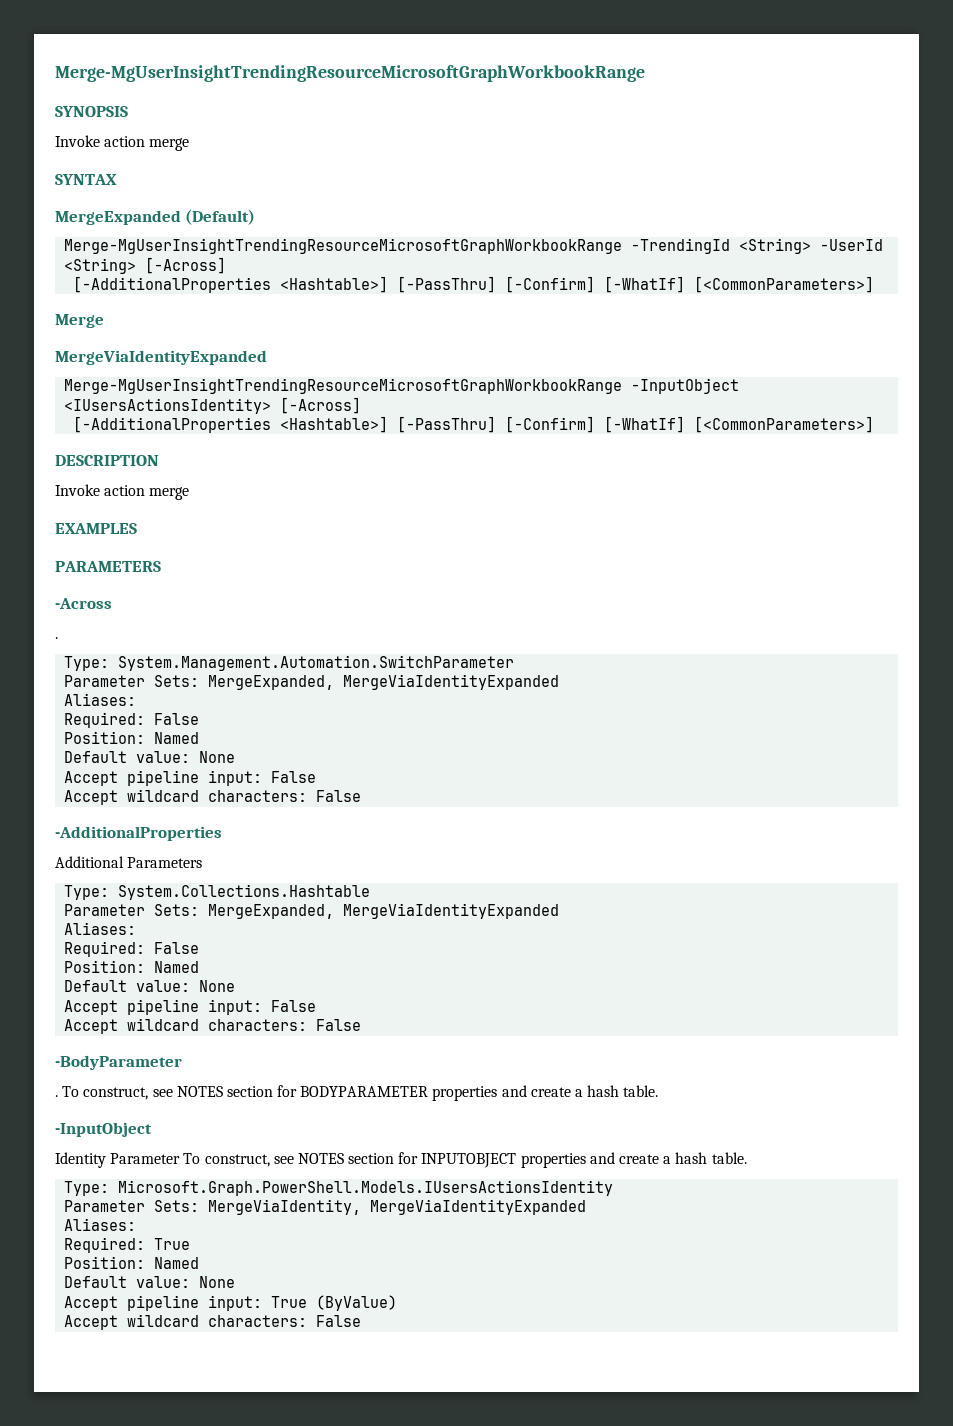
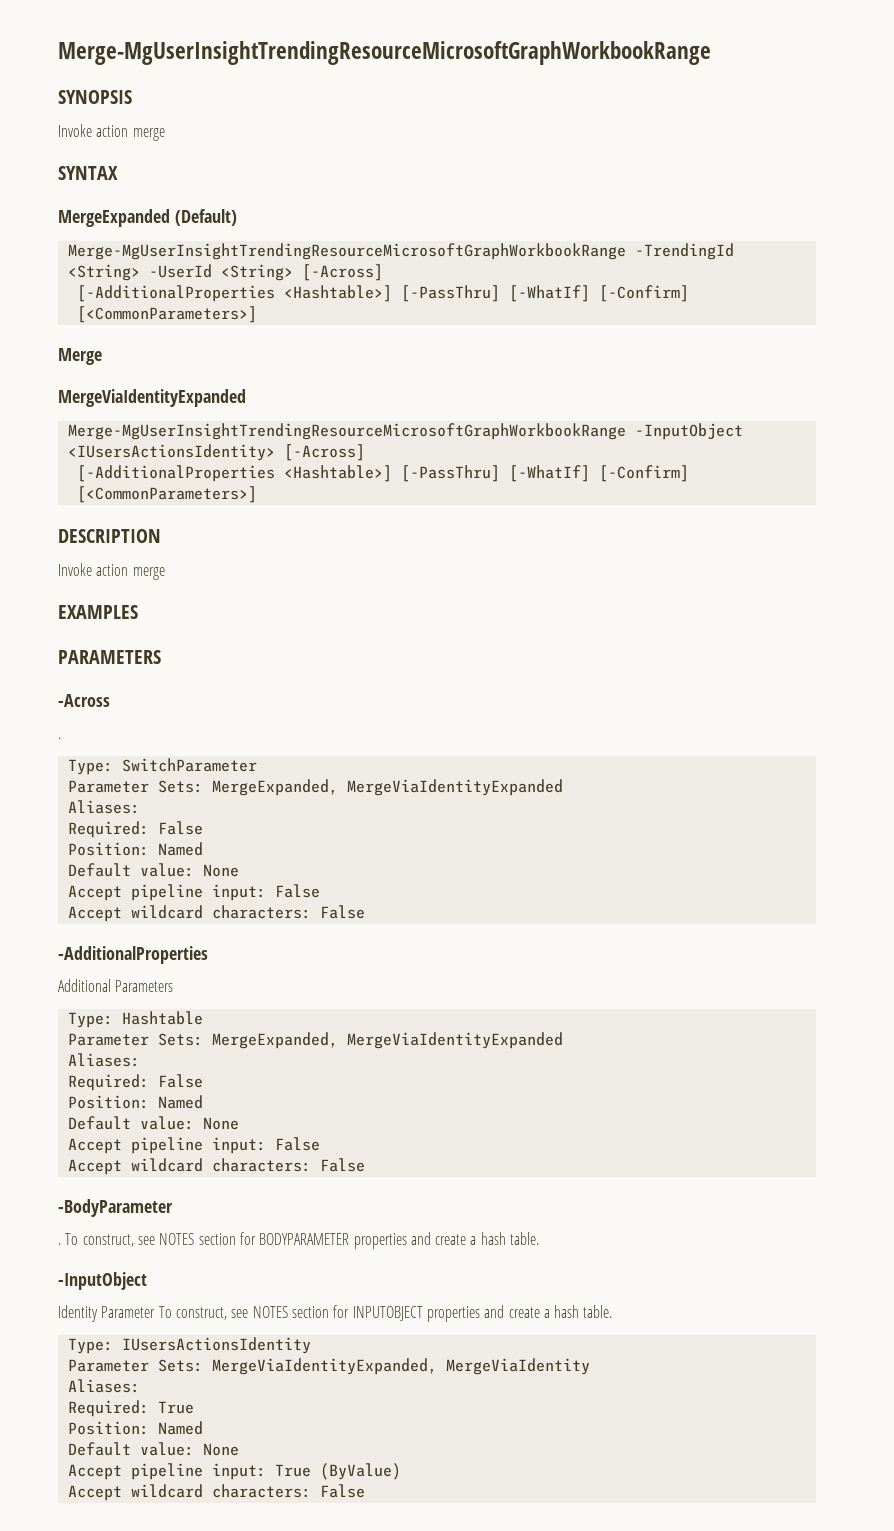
[505,276,686,293] [-Confirm] [-WhatIf] -> [508,285,689,302] [-WhatIf] [-Confirm]
[505,416,686,433] [-Confirm] [-WhatIf] -> [508,465,689,482] [-WhatIf] [-Confirm]
[118,655,515,671] System.Management.Automation.SwitchParameter -> [121,758,257,772] SwitchParameter
[118,884,371,900] System.Collections.Hashtable -> [121,1011,203,1025] Hashtable
[118,1180,614,1196] [64,1199,587,1215] Microsoft.Graph.PowerShell.Models.IUsersActionsIdentity // Parameter Sets: MergeViaIdentity, MergeViaIdentityExpanded -> [121,1337,311,1354] [67,1358,590,1375] IUsersActionsIdentity // Parameter Sets: MergeViaIdentityExpanded, MergeViaIdentity

